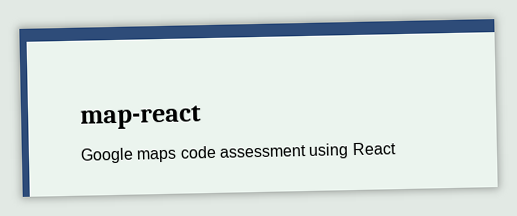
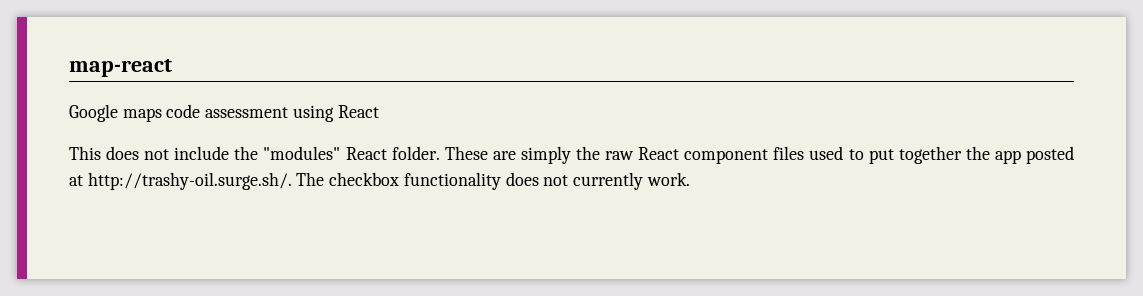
(396, 149) none -> [69,146,1075,164] [69,172,690,190] // This does not include the "modules" React folder. These are simply the raw React component files used to put together the app posted at http://trashy-oil.surge.sh/. The checkbox functionality does not currently work.

